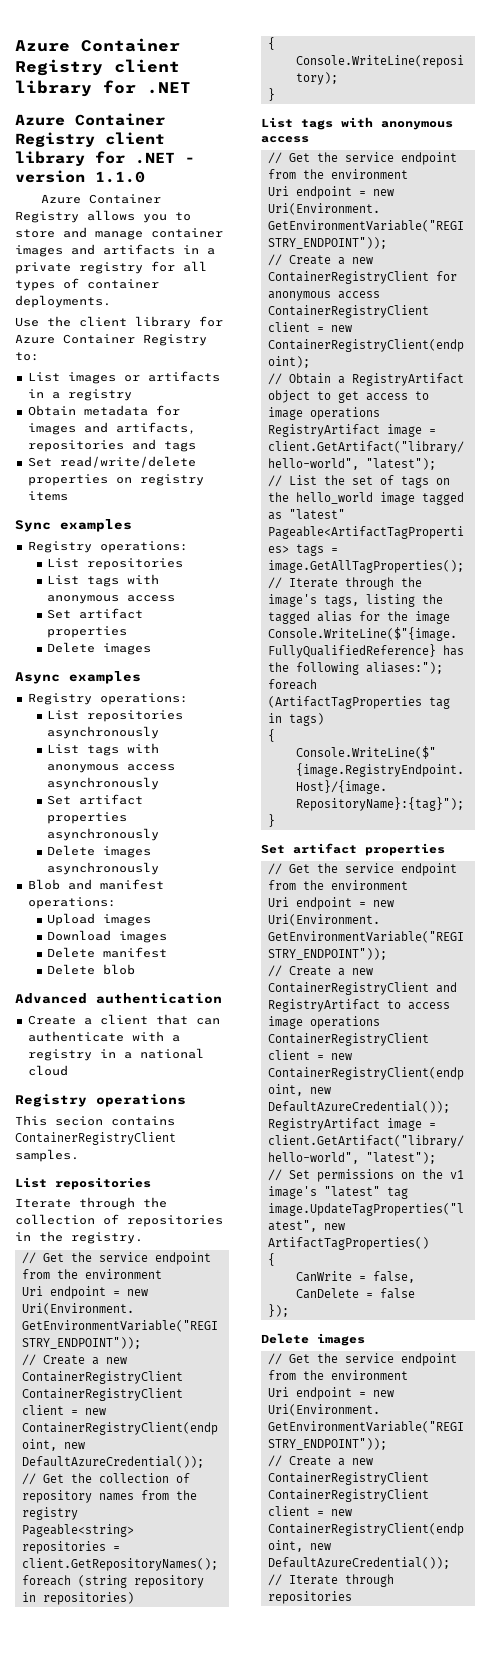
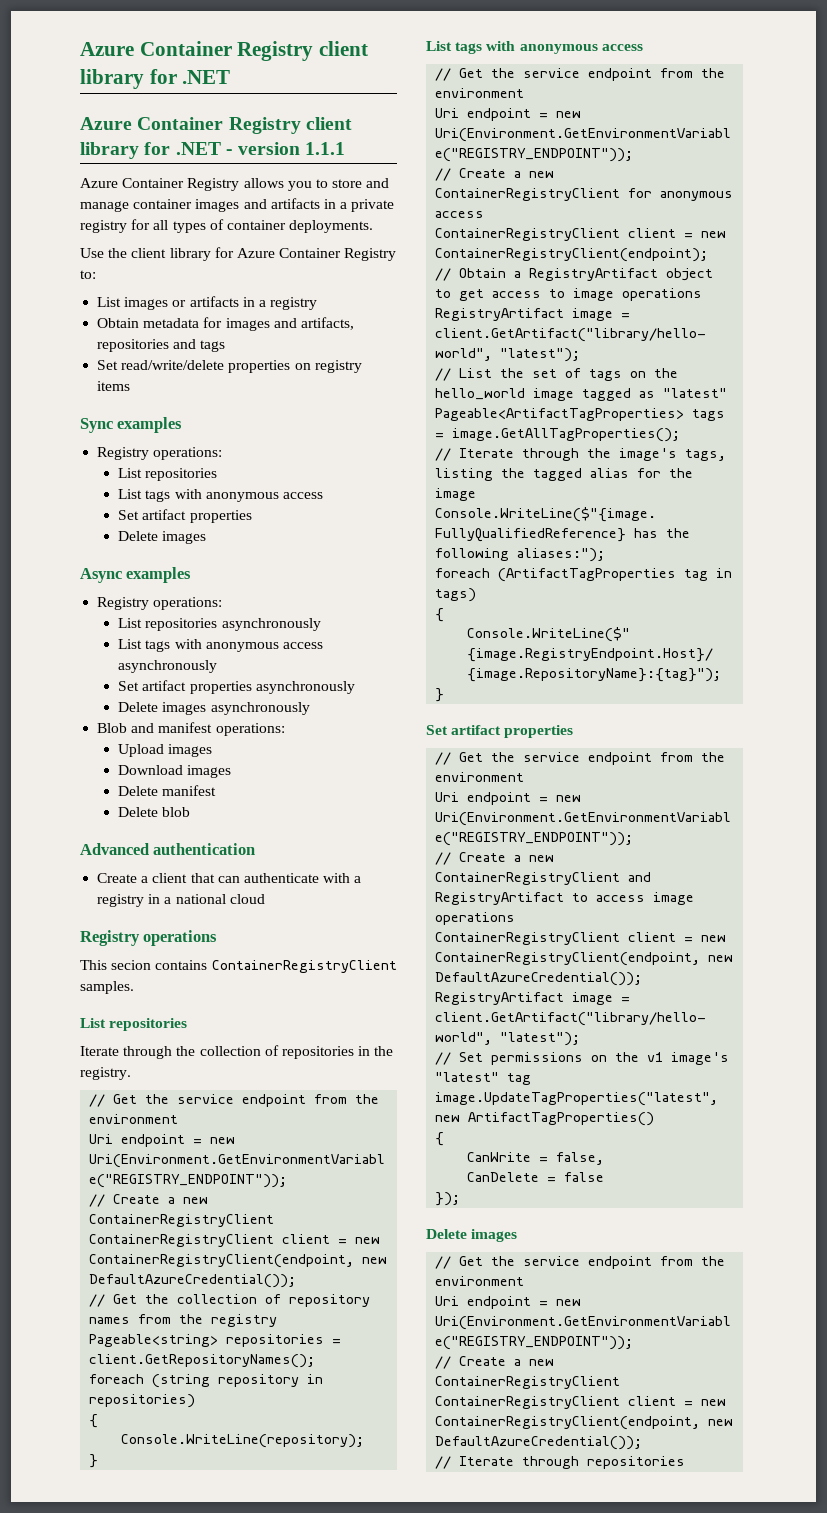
[95,171,145,183] 1.1.0 -> [305,142,346,155] 1.1.1

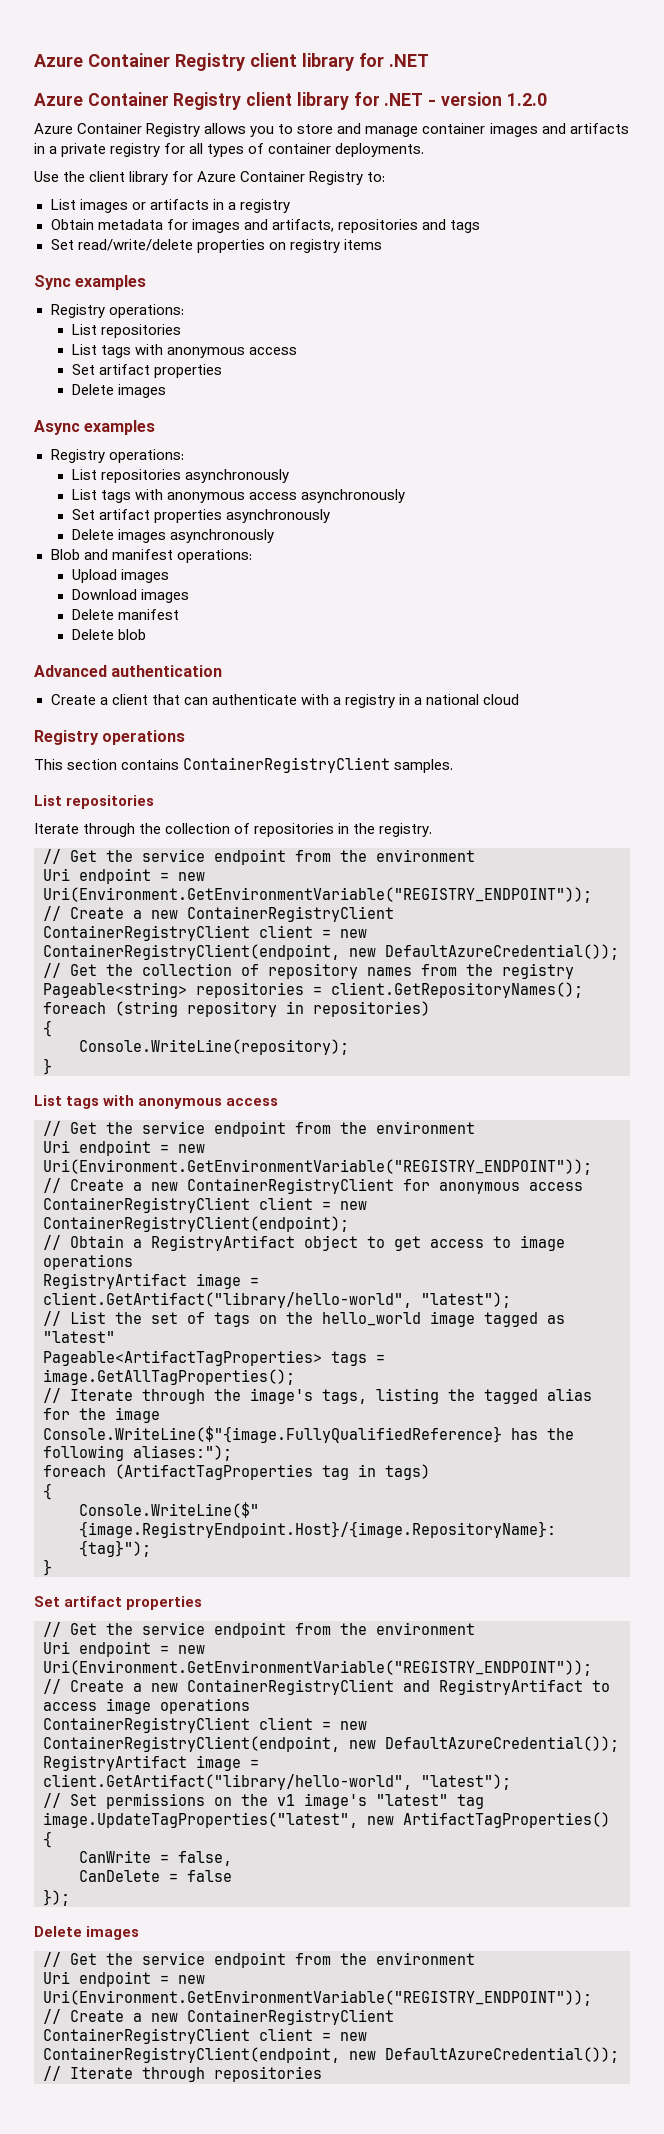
[305,142,346,155] 1.1.1 -> [506,93,547,106] 1.2.0
[111,960,152,970] secion -> [67,759,118,770] section

